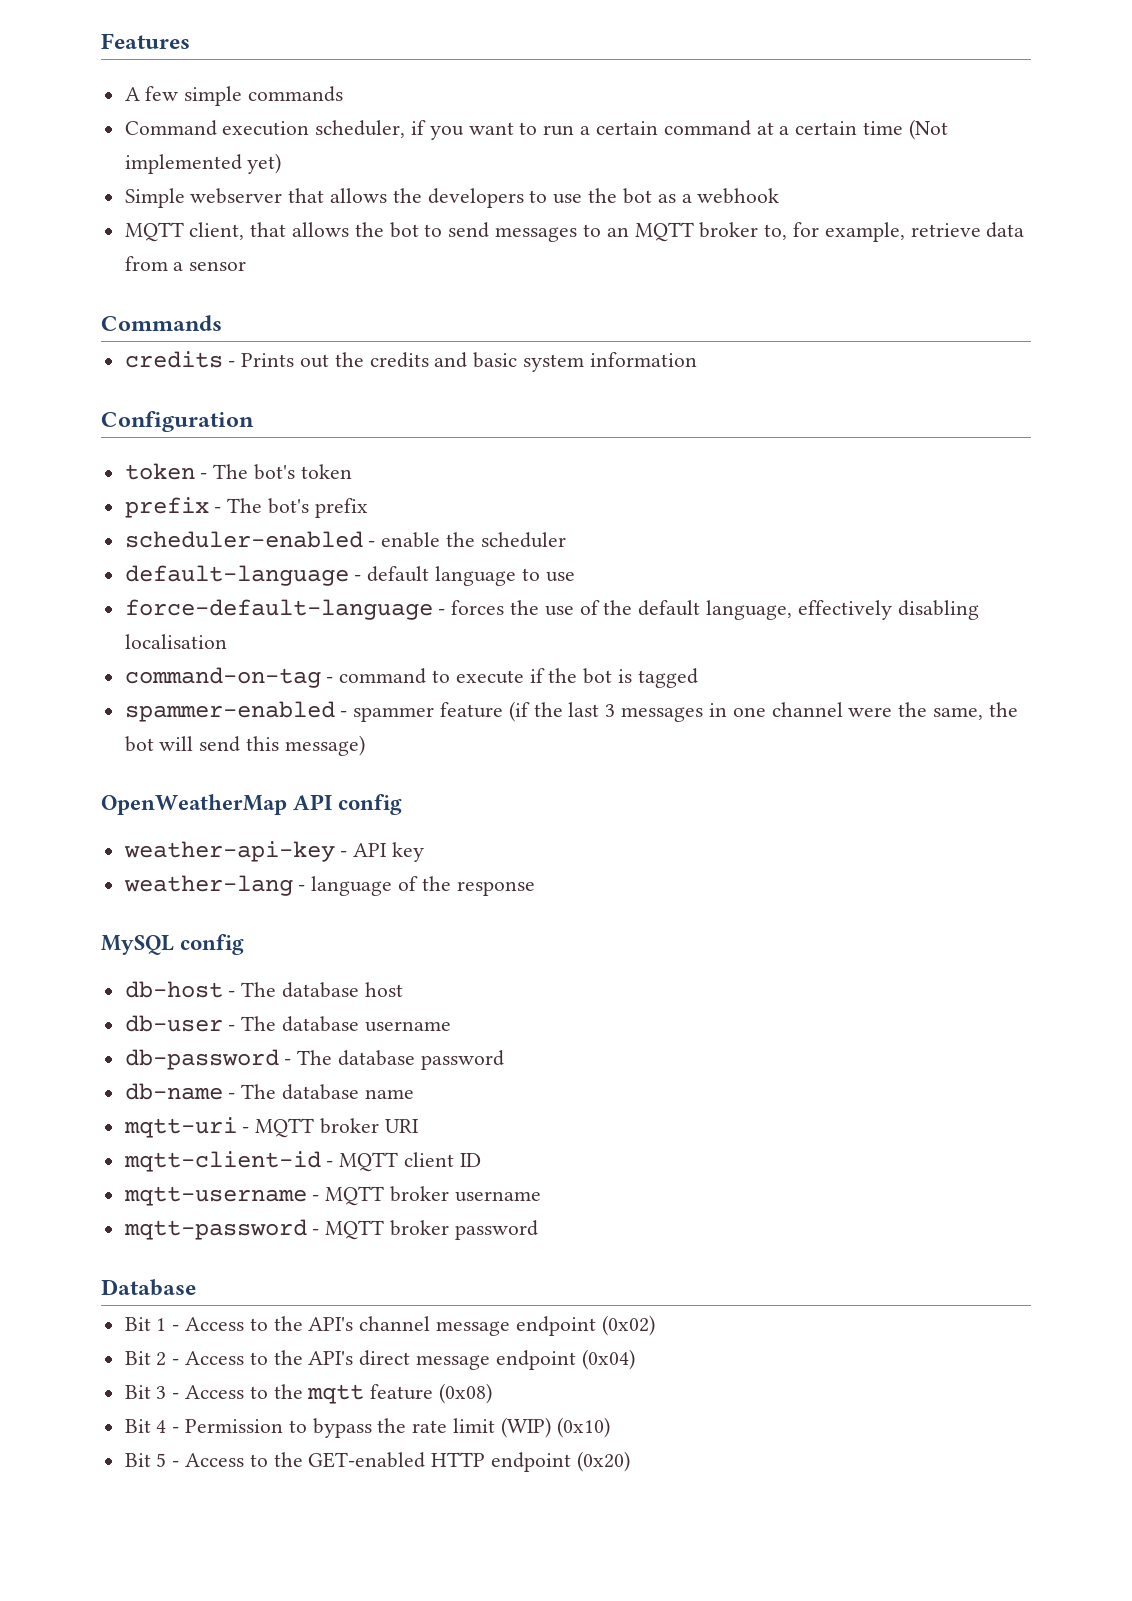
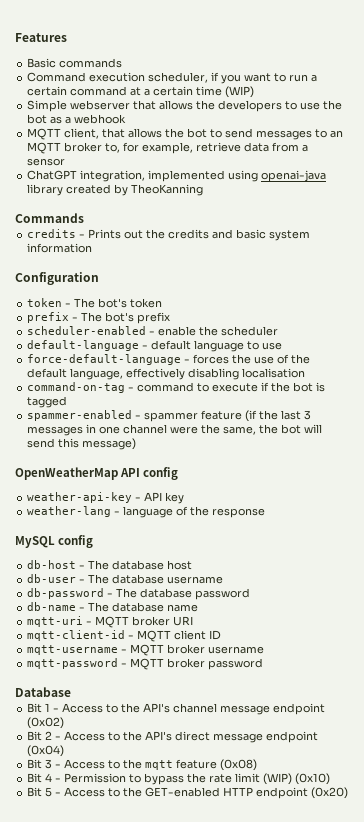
[124,86,243,106] A few simple -> [27,58,57,68] Basic
[908,119,948,140] [124,153,282,174] (Not implemented yet) -> [225,86,255,98] (WIP)
(247, 266) none -> [27,170,327,182] [27,184,204,196] // ChatGPT integration, implemented using openai-java library created by TheoKanning

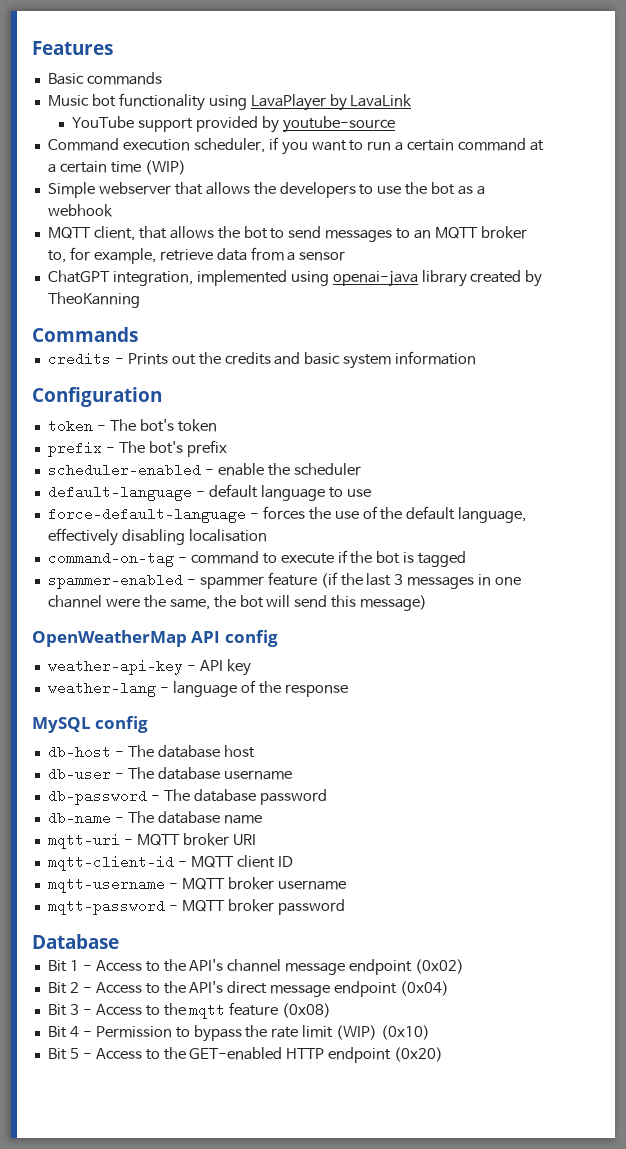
(123, 63) none -> [47,93,413,111] [72,116,395,133] // Music bot functionality using LavaPlayer by LavaLink // YouTube support provided by youtube-source

